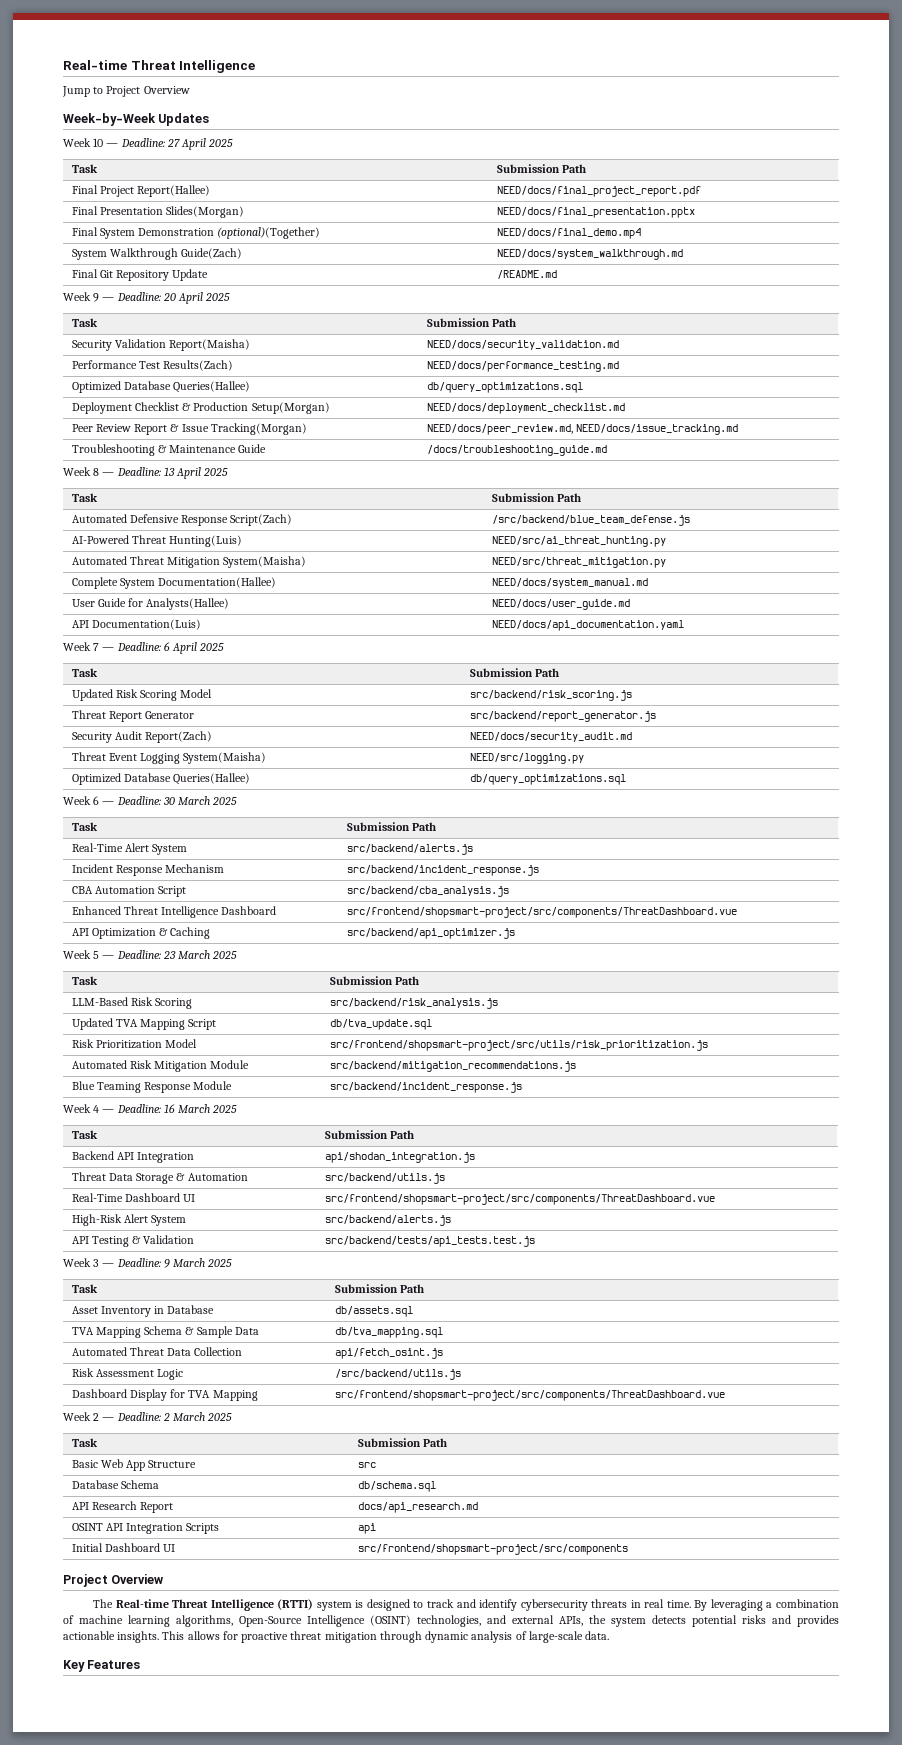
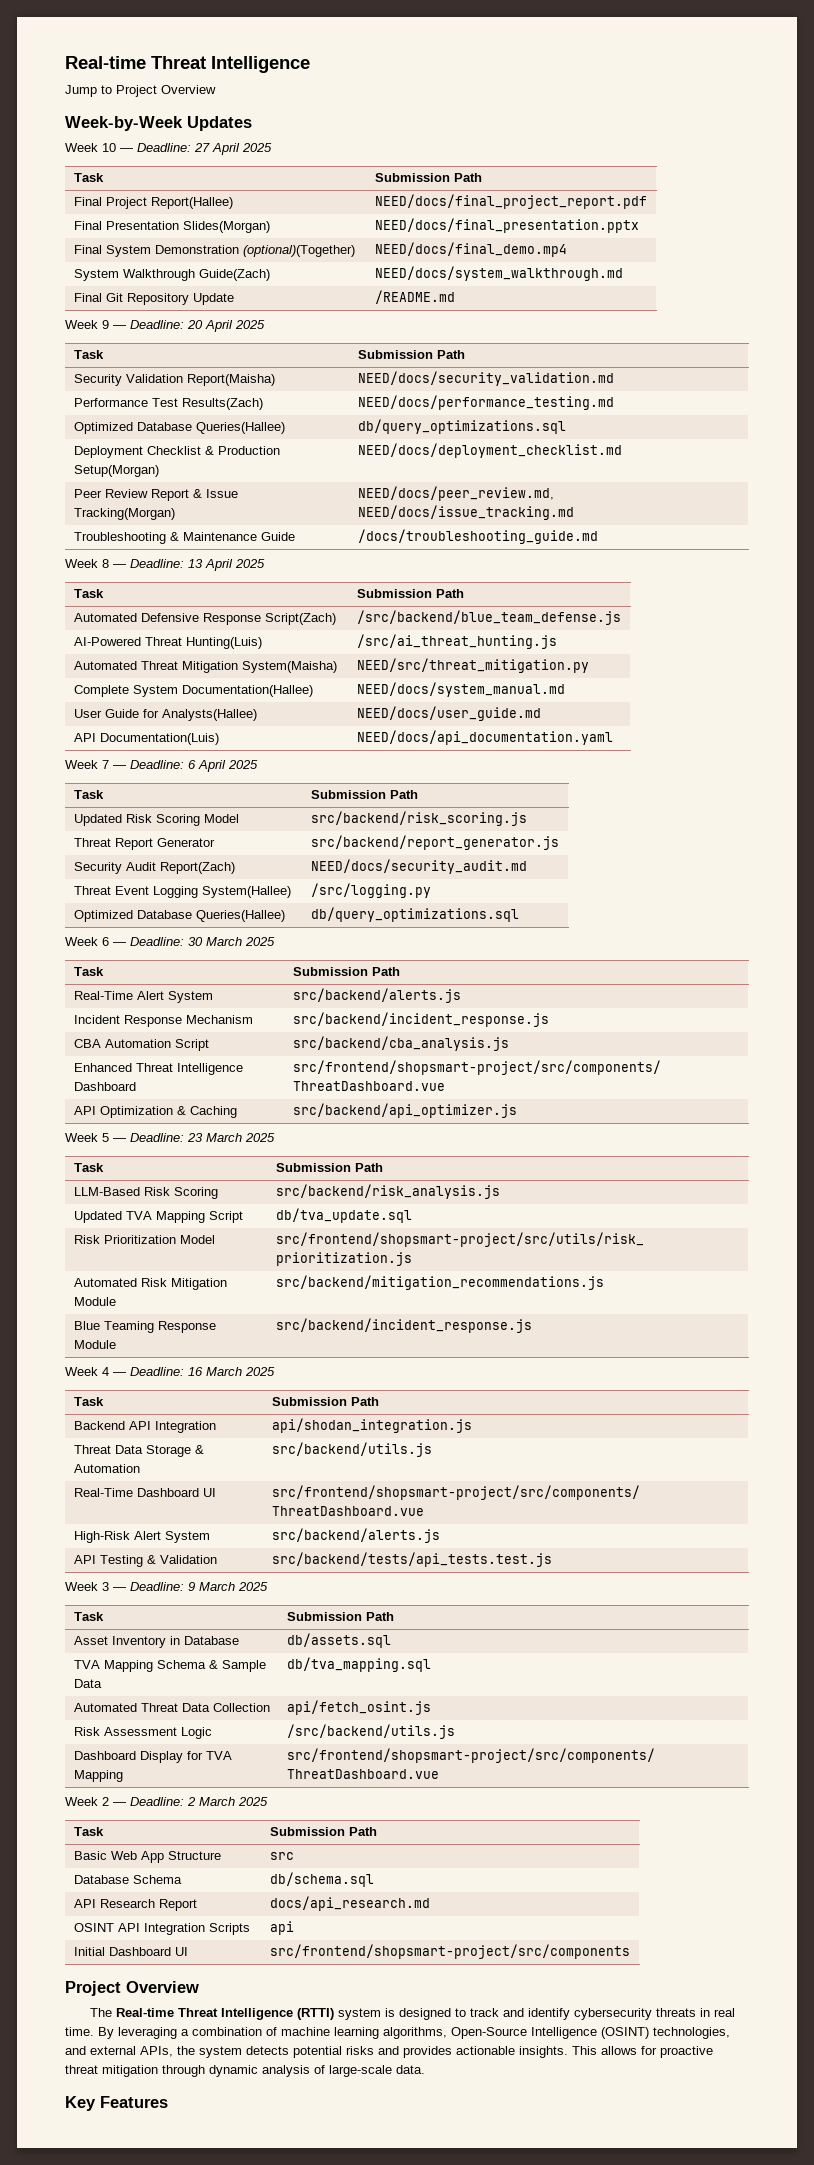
[491,536,666,547] NEED/src/ai_threat_hunting.py -> [356,634,557,649] /src/ai_threat_hunting.js
[183,752,267,764] [469,753,584,764] System(Maisha) | NEED/src/logging.py -> [201,886,291,898] [310,883,431,898] System(Hallee) | /src/logging.py

